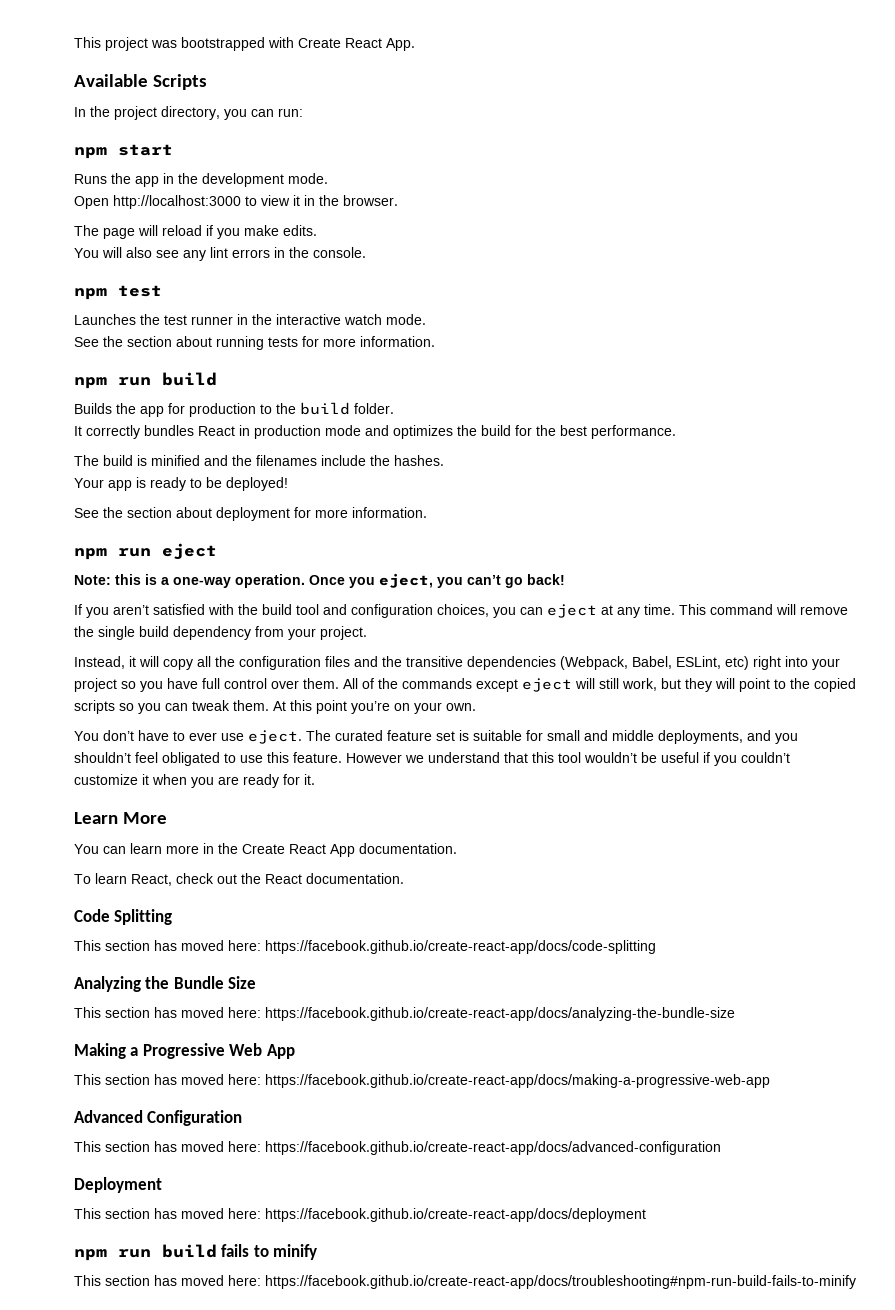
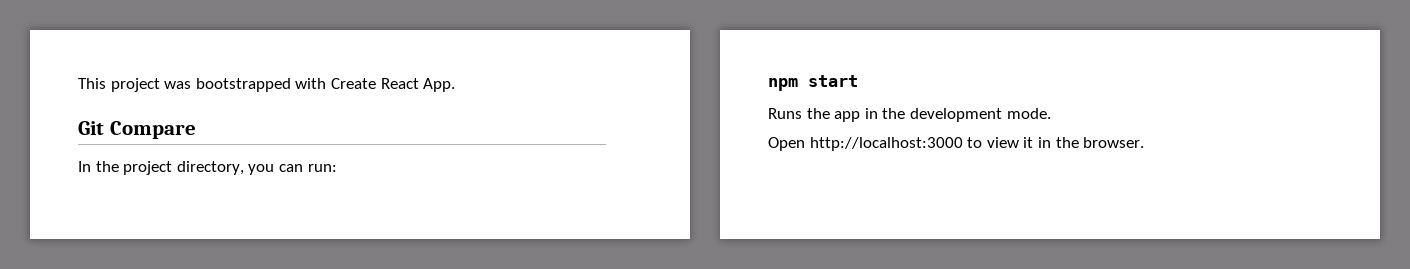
[74,74,207,90] Available Scripts -> [78,121,196,139] Git Compare
[74,225,317,239] [74,247,366,261] [74,285,162,300] [74,314,426,325] [74,336,435,350] [74,372,217,389] [74,402,394,417] [74,425,676,439] [74,455,444,466] [74,477,288,491] [74,507,427,521] [74,543,217,560] [74,573,565,588] [74,604,848,618] [74,626,367,640] [74,656,840,670] [74,678,856,692] [74,700,476,714] [74,730,798,744] [74,752,790,766] [74,774,315,788] [74,812,167,824] [74,843,457,857] [74,873,404,886] [74,909,173,925] [74,940,656,954] [74,976,257,992] [74,1007,735,1021] [74,1043,295,1059] [74,1074,770,1088] [74,1110,243,1126] [74,1141,721,1155] [74,1177,162,1193] [74,1208,646,1222] [74,1244,318,1261] [74,1275,856,1289] // The page will reload if you make edits. // You will also see any lint errors in the console. // npm test // Launches the test runner in the interactive watch mode. // See the section about running tests for more information. // npm run build // Builds the app for production to the build folder. // It correctly bundles React in production mode and optimizes the build for the best performance. // The build is minified and the filenames include the hashes. // Your app is ready to be deployed! // See the section about deployment for more information. // npm run eject // Note: this is a one-way operation. Once you eject, you can’t go back! // If you aren’t satisfied with the build tool and configuration choices, you can eject at any time. This command will remove the single build dependency from your project. // Instead, it will copy all the configuration files and the transitive dependencies (Webpack, Babel, ESLint, etc) right into your project so you have full control over them. All of the commands except eject will still work, but they will point to the copied scripts so you can tweak them. At this point you’re on your own. // You don’t have to ever use eject. The curated feature set is suitable for small and middle deployments, and you shouldn’t feel obligated to use this feature. However we understand that this tool wouldn’t be useful if you couldn’t customize it when you are ready for it. // Learn More // You can learn more in the Create React App documentation. // To learn React, check out the React documentation. // Code Splitting // This section has moved here: https://facebook.github.io/create-react-app/docs/code-splitting // Analyzing the Bundle Size // This section has moved here: https://facebook.github.io/create-react-app/docs/analyzing-the-bundle-size // Making a Progressive Web App // This section has moved here: https://facebook.github.io/create-react-app/docs/making-a-progressive-web-app // Advanced Configuration // This section has moved here: https://facebook.github.io/create-react-app/docs/advanced-configuration // Deployment // This section has moved here: https://facebook.github.io/create-react-app/docs/deployment // npm run build fails to minify // This section has moved here: https://facebook.github.io/create-react-app/docs/troubleshooting#npm-run-build-fails-to-minify -> (1145, 142) none

